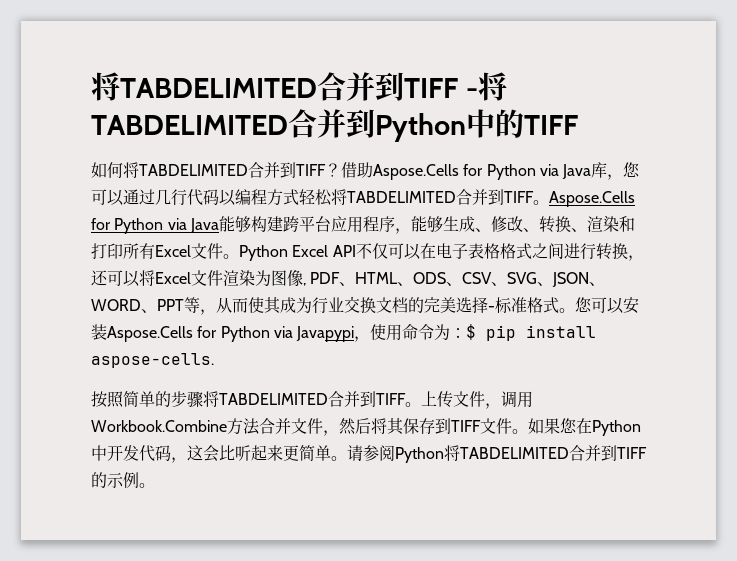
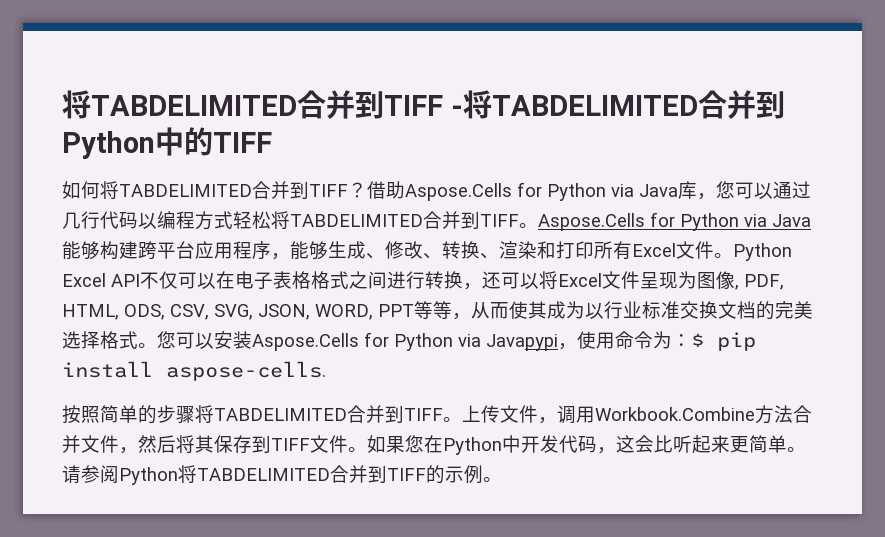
[223,270,255,286] 渲染 -> [640,272,678,289] 呈现
[310,272,606,287] [91,299,184,313] PDF、HTML、ODS、CSV、SVG、JSON、WORD、PPT -> [744,274,784,290] [62,301,433,320] PDF, HTML, ODS, CSV, SVG, JSON, WORD, PPT等
[312,297,344,314] 行业 -> [585,301,680,319] 以行业标准
[488,297,527,314] -标准 -> (100, 340) none

